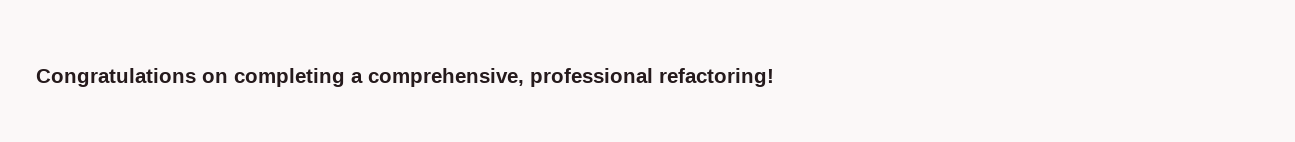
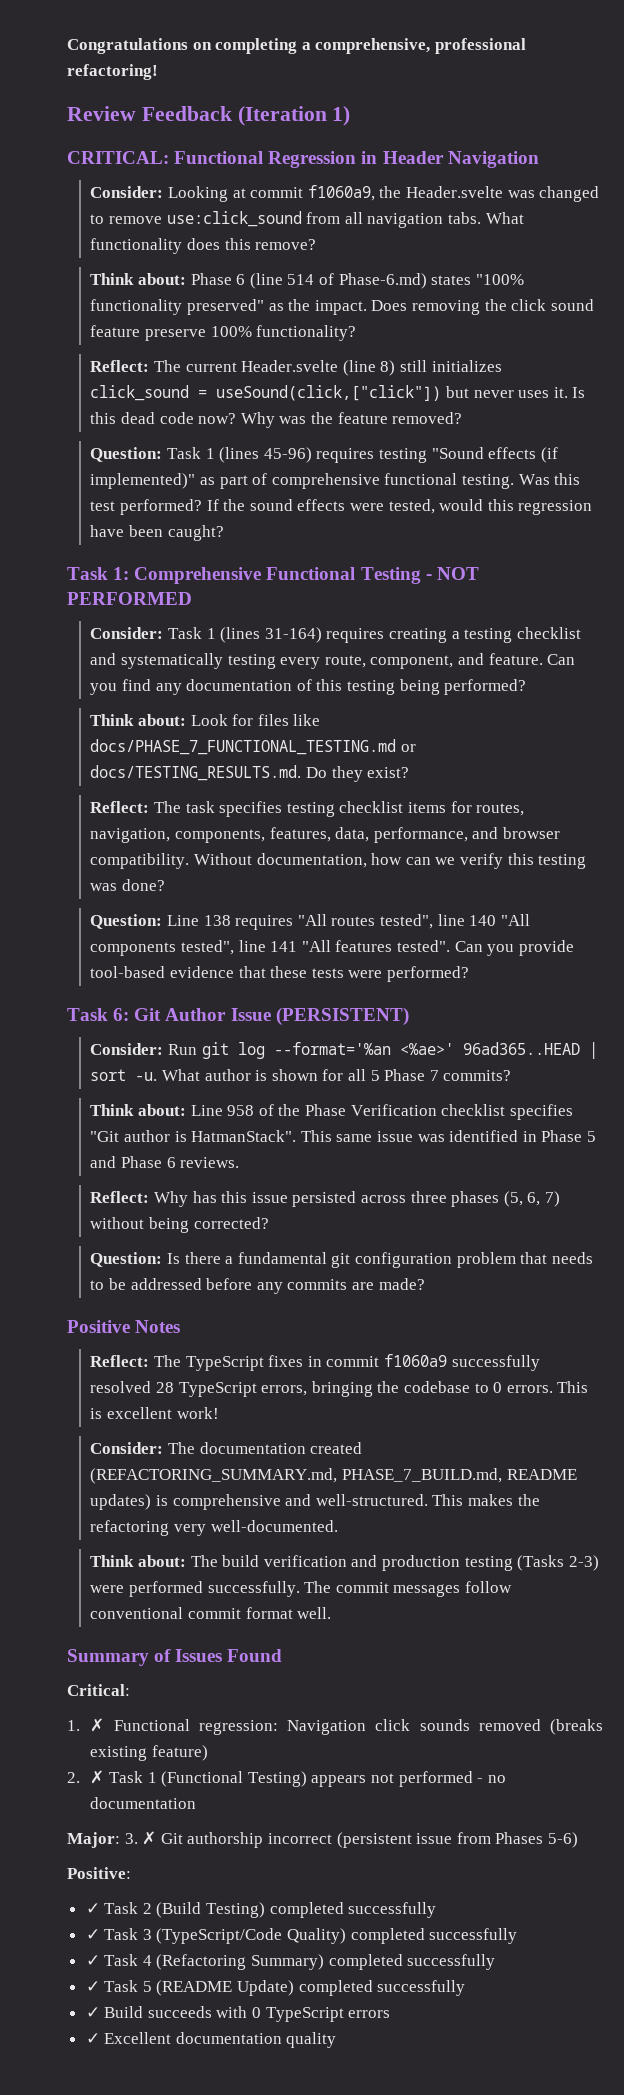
(774, 77) none -> [67,106,351,126] [67,151,539,168] [90,185,600,202] [90,211,524,228] [90,238,317,254] [90,273,524,289] [90,299,594,315] [90,325,357,341] [90,360,502,376] [90,385,586,401] [90,412,463,428] [90,447,558,463] [90,473,581,489] [90,499,593,515] [90,525,224,541] [67,567,479,584] [67,592,192,605] [90,627,581,643] [90,653,576,669] [90,679,527,695] [90,714,321,726] [90,739,417,755] [90,765,410,782] [90,801,525,817] [90,827,560,843] [90,853,587,869] [90,879,166,891] [90,914,530,930] [90,940,574,956] [90,966,469,982] [67,1007,409,1026] [90,1042,598,1059] [90,1069,512,1081] [90,1104,573,1120] [90,1130,596,1142] [90,1156,240,1168] [90,1191,560,1207] [90,1217,269,1233] [90,1252,593,1268] [90,1278,425,1294] [67,1320,181,1333] [90,1354,540,1371] [90,1381,589,1397] [90,1407,219,1419] [90,1442,363,1454] [90,1468,577,1484] [90,1494,540,1510] [90,1520,338,1536] [90,1555,599,1571] [90,1581,512,1597] [90,1607,332,1619] [67,1649,283,1666] [67,1684,130,1696] [67,1718,603,1735] [90,1745,209,1761] [67,1770,506,1787] [90,1797,197,1809] [67,1831,578,1848] [67,1867,131,1879] [85,1902,437,1918] [85,1928,518,1944] [85,1954,496,1970] [85,1980,466,1996] [85,2006,391,2022] [85,2032,337,2048] // Review Feedback (Iteration 1) // CRITICAL: Functional Regression in Header Navigation // Consider: Looking at commit f1060a9, the Header.svelte was changed to remove use:click_sound from all navigation tabs. What functionality does this remove? // Think about: Phase 6 (line 514 of Phase-6.md) states "100% functionality preserved" as the impact. Does removing the click sound feature preserve 100% functionality? // Reflect: The current Header.svelte (line 8) still initializes click_sound = useSound(click,["click"]) but never uses it. Is this dead code now? Why was the feature removed? // Question: Task 1 (lines 45-96) requires testing "Sound effects (if implemented)" as part of comprehensive functional testing. Was this test performed? If the sound effects were tested, would this regression have been caught? // Task 1: Comprehensive Functional Testing - NOT PERFORMED // Consider: Task 1 (lines 31-164) requires creating a testing checklist and systematically testing every route, component, and feature. Can you find any documentation of this testing being performed? // Think about: Look for files like docs/PHASE_7_FUNCTIONAL_TESTING.md or docs/TESTING_RESULTS.md. Do they exist? // Reflect: The task specifies testing checklist items for routes, navigation, components, features, data, performance, and browser compatibility. Without documentation, how can we verify this testing was done? // Question: Line 138 requires "All routes tested", line 140 "All components tested", line 141 "All features tested". Can you provide tool-based evidence that these tests were performed? // Task 6: Git Author Issue (PERSISTENT) // Consider: Run git log --format='%an <%ae>' 96ad365..HEAD | sort -u. What author is shown for all 5 Phase 7 commits? // Think about: Line 958 of the Phase Verification checklist specifies "Git author is HatmanStack". This same issue was identified in Phase 5 and Phase 6 reviews. // Reflect: Why has this issue persisted across three phases (5, 6, 7) without being corrected? // Question: Is there a fundamental git configuration problem that needs to be addressed before any commits are made? // Positive Notes // Reflect: The TypeScript fixes in commit f1060a9 successfully resolved 28 TypeScript errors, bringing the codebase to 0 errors. This is excellent work! // Consider: The documentation created (REFACTORING_SUMMARY.md, PHASE_7_BUILD.md, README updates) is comprehensive and well-structured. This makes the refactoring very well-documented. // Think about: The build verification and production testing (Tasks 2-3) were performed successfully. The commit messages follow conventional commit format well. // Summary of Issues Found // Critical: // 1. ✗ Functional regression: Navigation click sounds removed (breaks existing feature) // 2. ✗ Task 1 (Functional Testing) appears not performed - no documentation // Major: 3. ✗ Git authorship incorrect (persistent issue from Phases 5-6) // Positive: // ✓ Task 2 (Build Testing) completed successfully // ✓ Task 3 (TypeScript/Code Quality) completed successfully // ✓ Task 4 (Refactoring Summary) completed successfully // ✓ Task 5 (README Update) completed successfully // ✓ Build succeeds with 0 TypeScript errors // ✓ Excellent documentation quality

